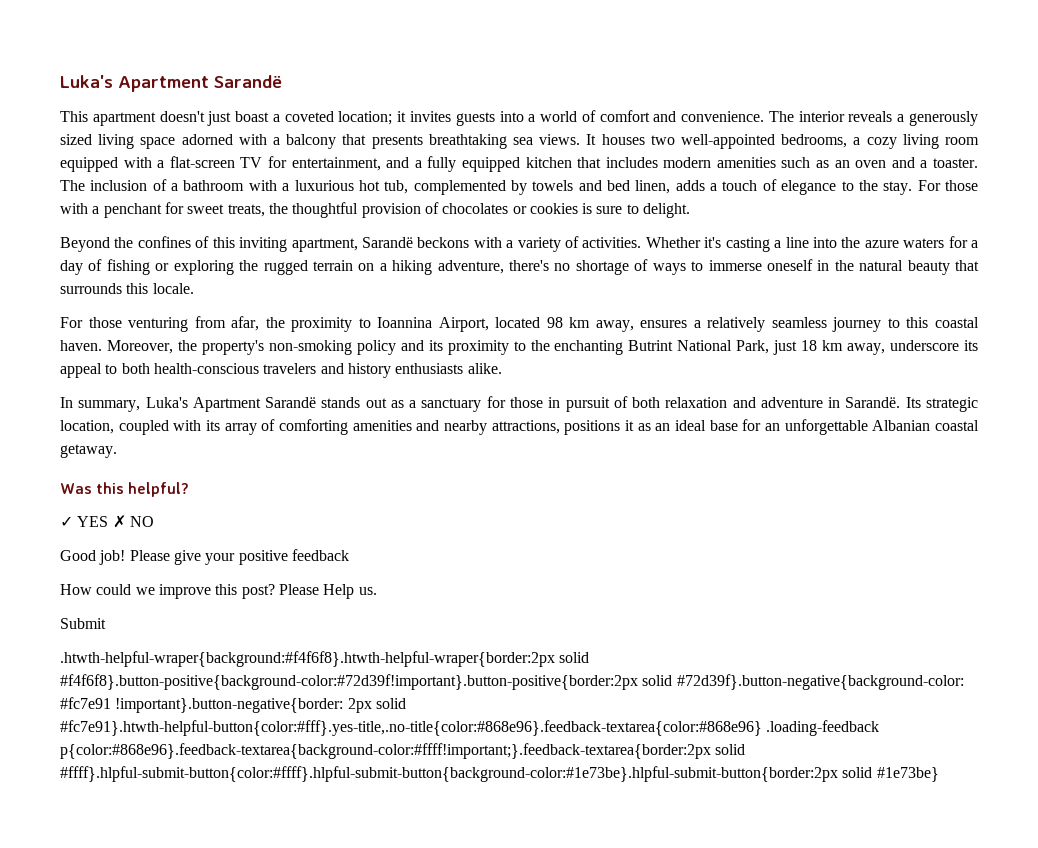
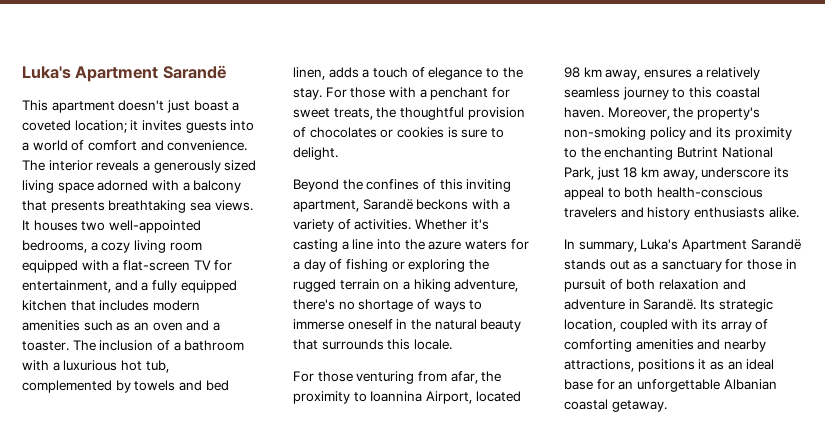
[60,482,190,497] [60,515,154,528] [60,549,349,565] [60,584,377,599] [60,618,106,629] [60,651,590,667] [60,674,964,690] [60,697,406,713] [60,720,880,736] [60,743,746,759] [60,766,939,782] // Was this helpful? // ✓ YES ✗ NO // Good job! Please give your positive feedback // How could we improve this post? Please Help us. // Submit // .htwth-helpful-wraper{background:#f4f6f8}.htwth-helpful-wraper{border:2px solid #f4f6f8}.button-positive{background-color:#72d39f!important}.button-positive{border:2px solid #72d39f}.button-negative{background-color: #fc7e91 !important}.button-negative{border: 2px solid #fc7e91}.htwth-helpful-button{color:#fff}.yes-title,.no-title{color:#868e96}.feedback-textarea{color:#868e96} .loading-feedback p{color:#868e96}.feedback-textarea{background-color:#ffff!important;}.feedback-textarea{border:2px solid #ffff}.hlpful-submit-button{color:#ffff}.hlpful-submit-button{background-color:#1e73be}.hlpful-submit-button{border:2px solid #1e73be} -> (667, 406) none

